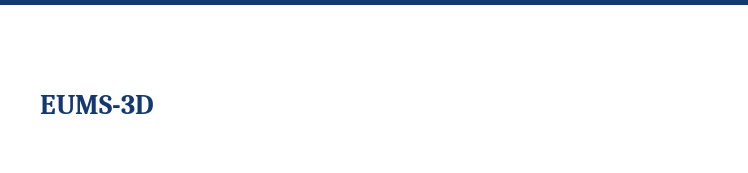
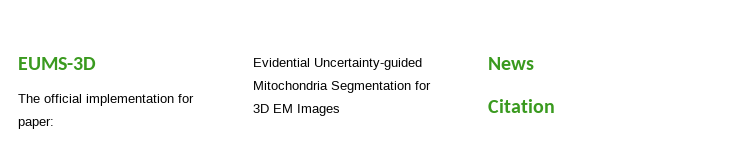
(154, 104) none -> [18,94,194,106] [18,118,54,129] [253,58,422,70] [253,81,431,93] [253,104,340,116] [488,57,534,70] [488,99,555,113] // The official implementation for paper: // Evidential Uncertainty-guided Mitochondria Segmentation for 3D EM Images // News // Citation

